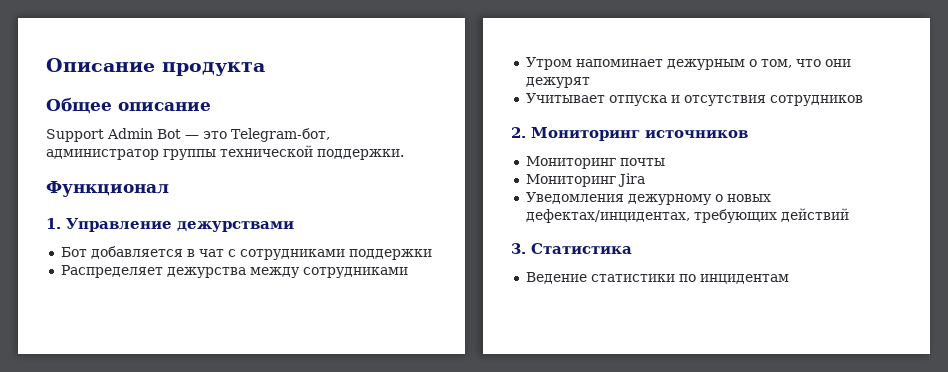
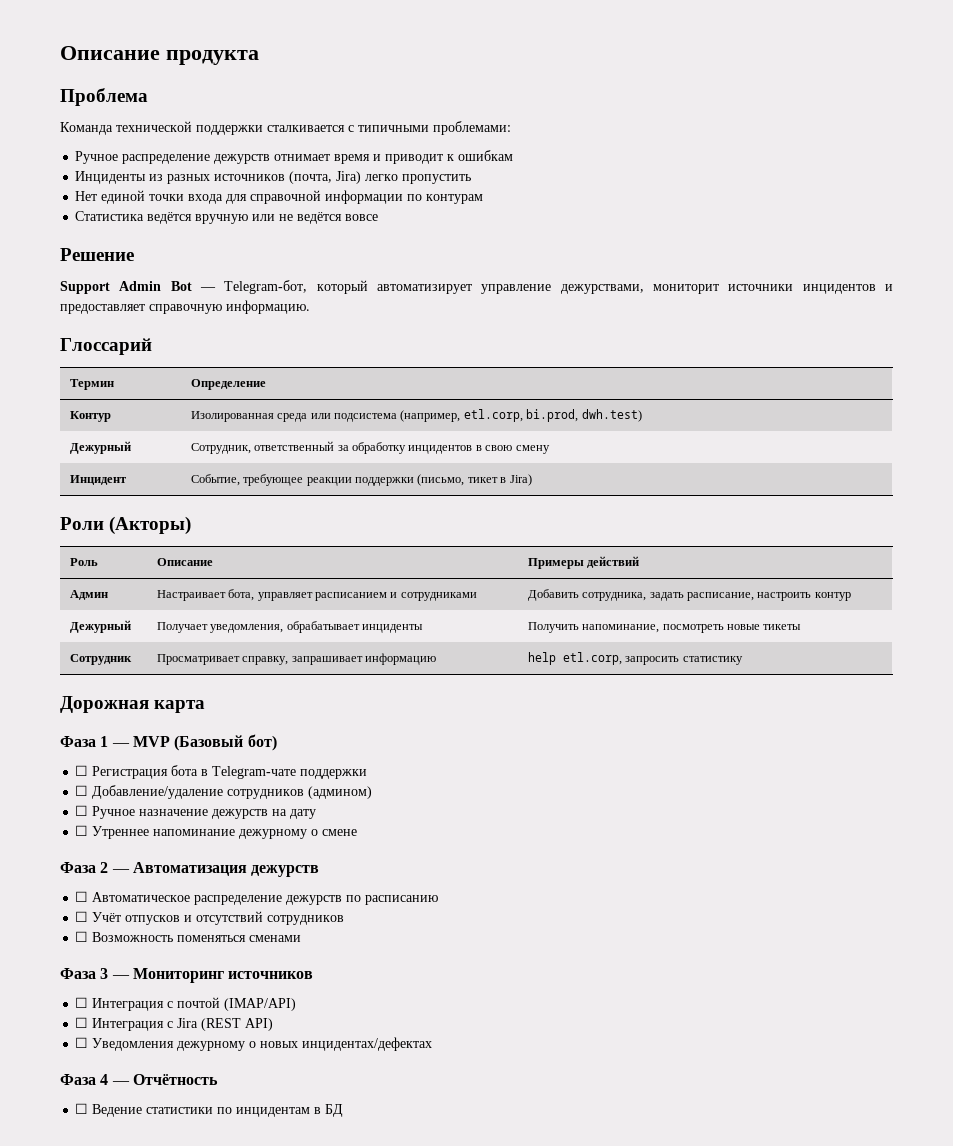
[46,97,211,114] [46,128,330,142] [46,145,404,160] [46,181,169,197] [46,218,294,232] [60,246,432,260] [60,265,408,278] [525,57,851,70] [525,77,590,88] [525,93,863,106] [511,127,748,141] [525,156,665,169] [525,173,645,187] [525,192,771,205] [525,208,849,223] [511,243,632,254] Общее описание // Support Admin Bot — это Telegram-бот, администратор группы технической поддержки. // Функционал // 1. Управление дежурствами // Бот добавляется в чат с сотрудниками поддержки // Распределяет дежурства между сотрудниками // Утром напоминает дежурным о том, что они дежурят // Учитывает отпуска и отсутствия сотрудников // 2. Мониторинг источников // Мониторинг почты // Мониторинг Jira // Уведомления дежурному о новых дефектах/инцидентах, требующих действий // 3. Статистика // -> [60,88,148,106] [60,121,511,135] [75,150,514,164] [75,171,472,184] [75,190,484,204] [75,211,379,224] [60,248,134,261] [60,280,894,294] [60,300,310,314] [60,338,152,355] [69,379,114,390] [190,379,266,390] [69,411,111,422] [190,409,642,422] [69,441,131,454] [190,441,550,454] [69,475,126,485] [190,474,532,486] [60,516,192,535] [69,558,98,566] [156,558,213,566] [527,556,640,569] [69,590,108,600] [156,589,477,601] [527,589,851,601] [69,620,131,633] [156,621,424,633] [527,622,802,633] [69,654,132,665] [156,653,437,665] [527,652,743,665] [60,696,206,713] [60,734,277,751] [75,765,368,779] [75,785,373,799] [75,805,317,819] [75,825,358,839] [60,862,320,877] [75,891,439,905] [75,911,345,925] [75,931,302,942] [60,968,314,983] [75,997,297,1011] [75,1017,274,1031] [75,1037,433,1051] [60,1074,218,1085] [75,1103,89,1114] Проблема // Команда технической поддержки сталкивается с типичными проблемами: // Ручное распределение дежурств отнимает время и приводит к ошибкам // Инциденты из разных источников (почта, Jira) легко пропустить // Нет единой точки входа для справочной информации по контурам // Статистика ведётся вручную или не ведётся вовсе // Решение // Support Admin Bot — Telegram-бот, который автоматизирует управление дежурствами, мониторит источники инцидентов и предоставляет справочную информацию. // Глоссарий // Термин | Определение // Контур | Изолированная среда или подсистема (например, etl.corp, bi.prod, dwh.test) // Дежурный | Сотрудник, ответственный за обработку инцидентов в свою смену // Инцидент | Событие, требующее реакции поддержки (письмо, тикет в Jira) // Роли (Акторы) // Роль | Описание | Примеры действий // Админ | Настраивает бота, управляет расписанием и сотрудниками | Добавить сотрудника, задать расписание, настроить контур // Дежурный | Получает уведомления, обрабатывает инциденты | Получить напоминание, посмотреть новые тикеты // Сотрудник | Просматривает справку, запрашивает информацию | help etl.corp, запросить статистику // Дорожная карта // Фаза 1 — MVP (Базовый бот) // ☐ Регистрация бота в Telegram-чате поддержки // ☐ Добавление/удаление сотрудников (админом) // ☐ Ручное назначение дежурств на дату // ☐ Утреннее напоминание дежурному о смене // Фаза 2 — Автоматизация дежурств // ☐ Автоматическое распределение дежурств по расписанию // ☐ Учёт отпусков и отсутствий сотрудников // ☐ Возможность поменяться сменами // Фаза 3 — Мониторинг источников // ☐ Интеграция с почтой (IMAP/API) // ☐ Интеграция с Jira (REST API) // ☐ Уведомления дежурному о новых инцидентах/дефектах // Фаза 4 — Отчётность // ☐
(789, 279) none -> [314,1104,344,1117] в БД

